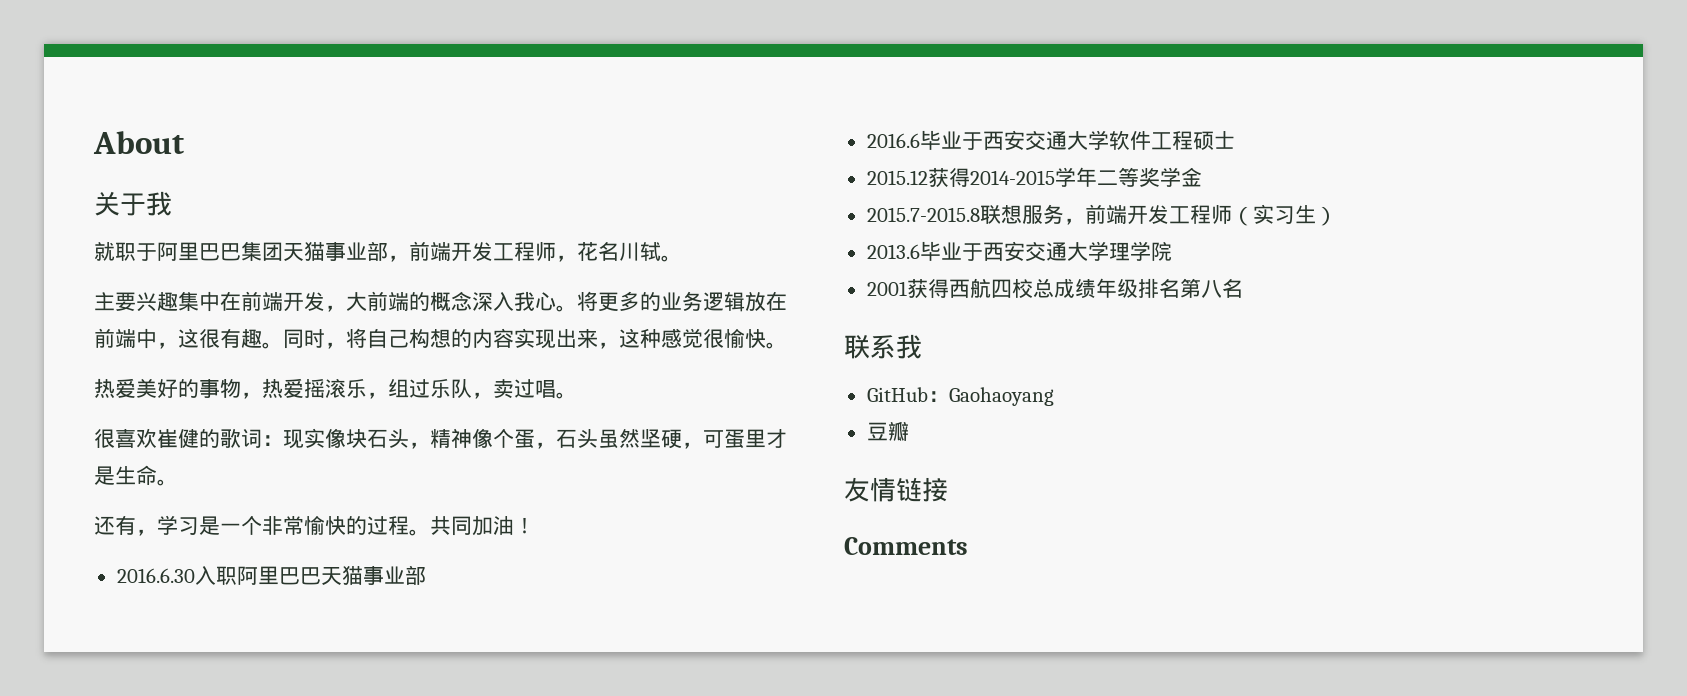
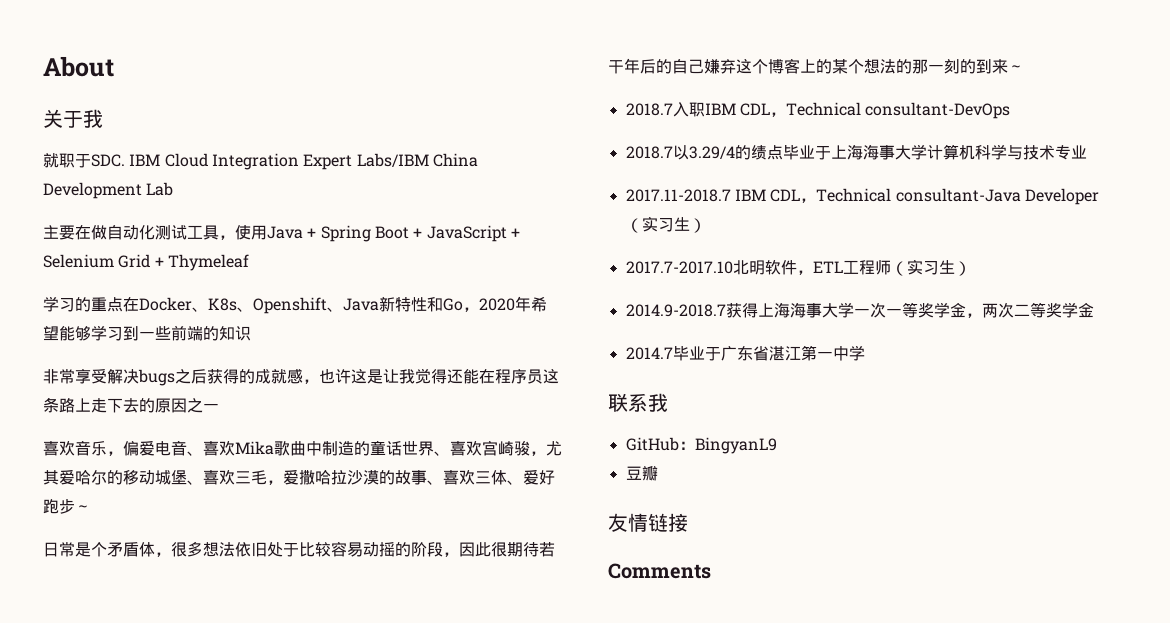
[157,241,682,262] [94,291,787,312] [94,328,787,349] [94,378,577,399] [94,428,787,449] [94,465,178,486] [94,515,535,536] [116,565,426,585] [866,130,1235,151] [866,167,1202,188] [866,204,1337,226] [866,241,1172,262] [866,278,1243,299] 阿里巴巴集团天猫事业部，前端开发工程师，花名川轼。 // 主要兴趣集中在前端开发，大前端的概念深入我心。将更多的业务逻辑放在前端中，这很有趣。同时，将自己构想的内容实现出来，这种感觉很愉快。 // 热爱美好的事物，热爱摇滚乐，组过乐队，卖过唱。 // 很喜欢崔健的歌词：现实像块石头，精神像个蛋，石头虽然坚硬，可蛋里才是生命。 // 还有，学习是一个非常愉快的过程。共同加油！ // 2016.6.30入职阿里巴巴天猫事业部 // 2016.6毕业于西安交通大学软件工程硕士 // 2015.12获得2014-2015学年二等奖学金 // 2015.7-2015.8联想服务，前端开发工程师（实习生） // 2013.6毕业于西安交通大学理学院 // 2001获得西航四校总成绩年级排名第八名 -> [91,153,478,170] [43,182,174,199] [43,225,520,242] [43,254,249,271] [43,296,547,314] [43,325,251,341] [43,368,559,386] [43,397,219,413] [43,440,562,456] [43,469,555,485] [43,499,91,514] [43,541,555,557] [608,58,1024,74] [625,102,1011,119] [625,144,1087,160] [625,188,1099,205] [625,216,706,233] [625,259,971,276] [625,302,1094,318] [625,345,865,361] SDC. IBM Cloud Integration Expert Labs/IBM China Development Lab // 主要在做自动化测试工具，使用Java + Spring Boot + JavaScript + Selenium Grid + Thymeleaf // 学习的重点在Docker、K8s、Openshift、Java新特性和Go，2020年希望能够学习到一些前端的知识 // 非常享受解决bugs之后获得的成就感，也许这是让我觉得还能在程序员这条路上走下去的原因之一 // 喜欢音乐，偏爱电音、喜欢Mika歌曲中制造的童话世界、喜欢宫崎骏，尤其爱哈尔的移动城堡、喜欢三毛，爱撒哈拉沙漠的故事、喜欢三体、爱好跑步～ // 日常是个矛盾体，很多想法依旧处于比较容易动摇的阶段，因此很期待若干年后的自己嫌弃这个博客上的某个想法的那一刻的到来～ // 2018.7入职IBM CDL，Technical consultant-DevOps // 2018.7以3.29/4的绩点毕业于上海海事大学计算机科学与技术专业 // 2017.11-2018.7 IBM CDL，Technical consultant-Java Developer（实习生） // 2017.7-2017.10北明软件，ETL工程师（实习生） // 2014.9-2018.7获得上海海事大学一次一等奖学金，两次二等奖学金 // 2014.7毕业于广东省湛江第一中学
[948,387,1054,406] Gaohaoyang -> [694,437,777,454] BingyanL9

